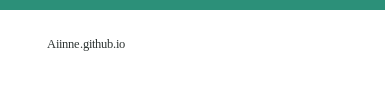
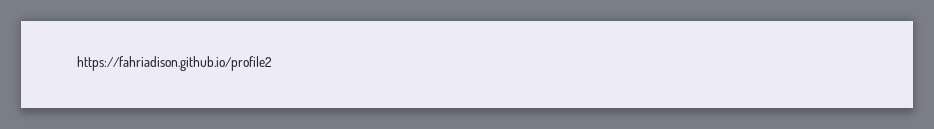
[47,39,125,51] Aiinne.github.io -> [77,56,272,71] https://fahriadison.github.io/profile2

